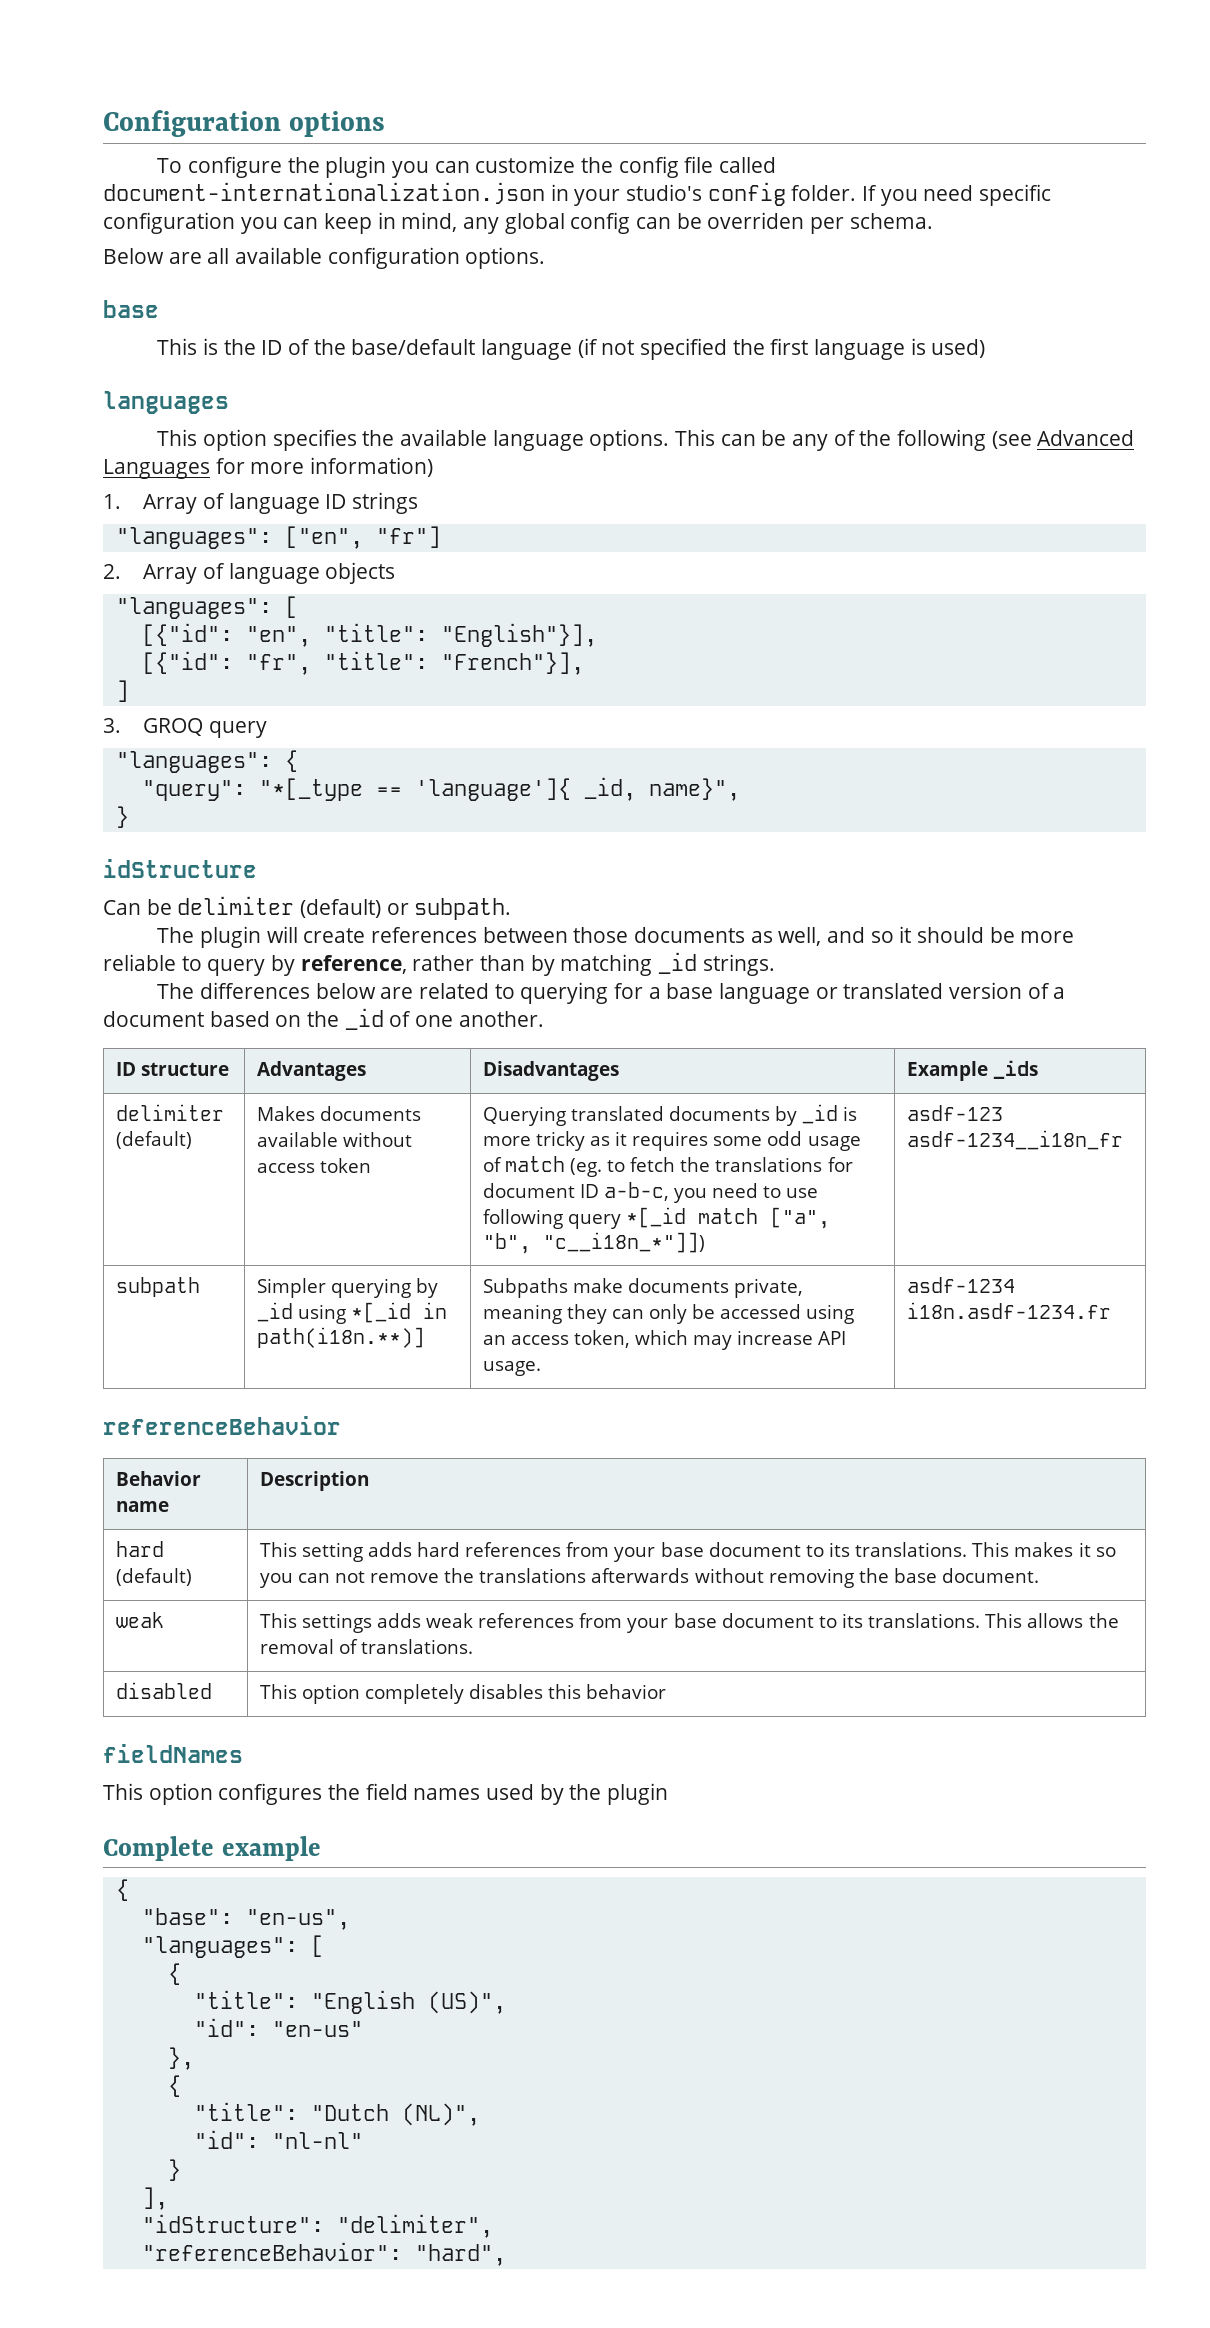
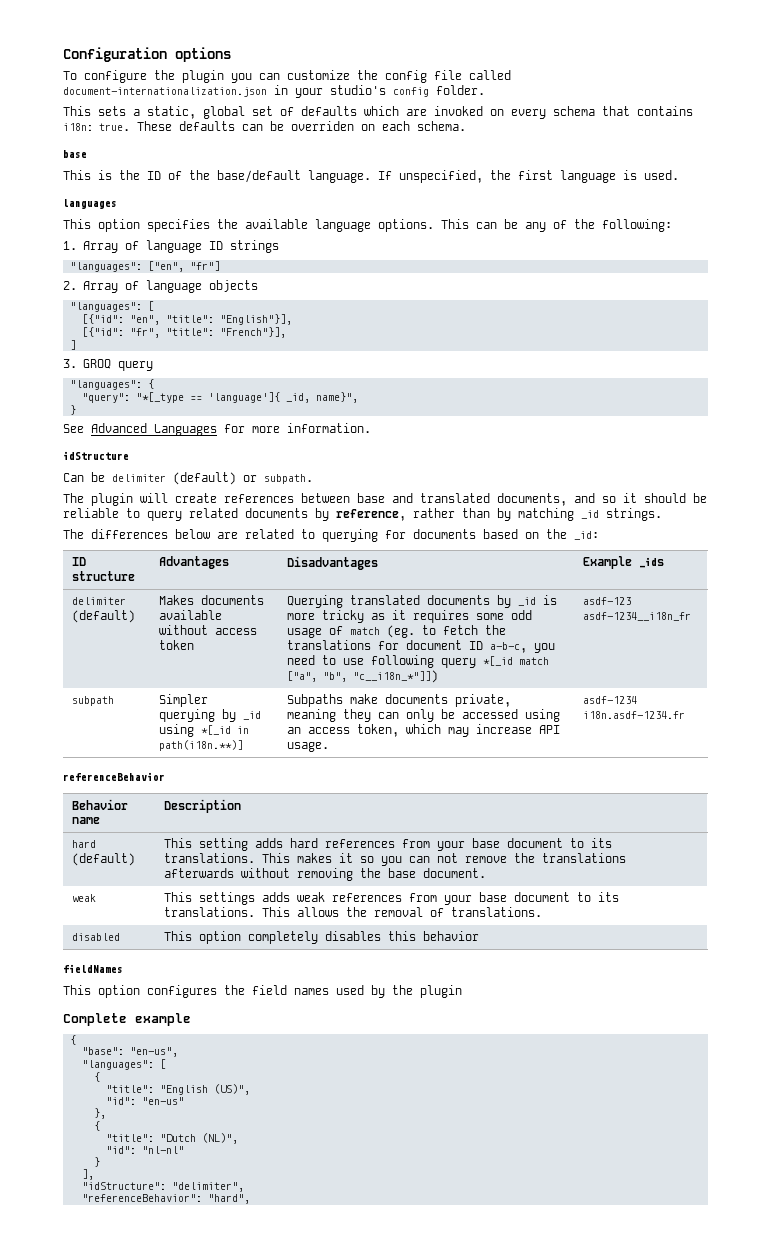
[862,184,1052,206] [103,212,631,234] If you need specific configuration you can keep in mind, any global config -> [63,106,693,119] [63,121,235,131] // This sets a static, global set of defaults which are invoked on every schema that contains i18n: true. These defaults
[810,217,845,234] per -> [361,121,410,131] on each
[103,247,546,269] // Below are all available configuration options. -> (466, 126) none
[481,338,728,360] language (if not specified -> [308,170,483,183] language. If unspecified,
[931,339,986,358] used) -> [644,170,679,180] used.
[897,429,1135,451] [103,457,434,479] following (see Advanced Languages for more information) -> [602,219,672,232] following:
(129, 817) none -> [63,423,371,436] // See Advanced Languages for more information.
[573,927,822,946] those documents as well, -> [357,493,567,506] base and translated documents,
[1020,931,1075,943] more -> (707, 498) none
(266, 967) none -> [189,508,308,518] related documents
[648,982,1066,1004] [103,1008,544,1030] a base language or translated version of a document based on the _id of one another. -> [413,529,599,540] documents based on the _id:

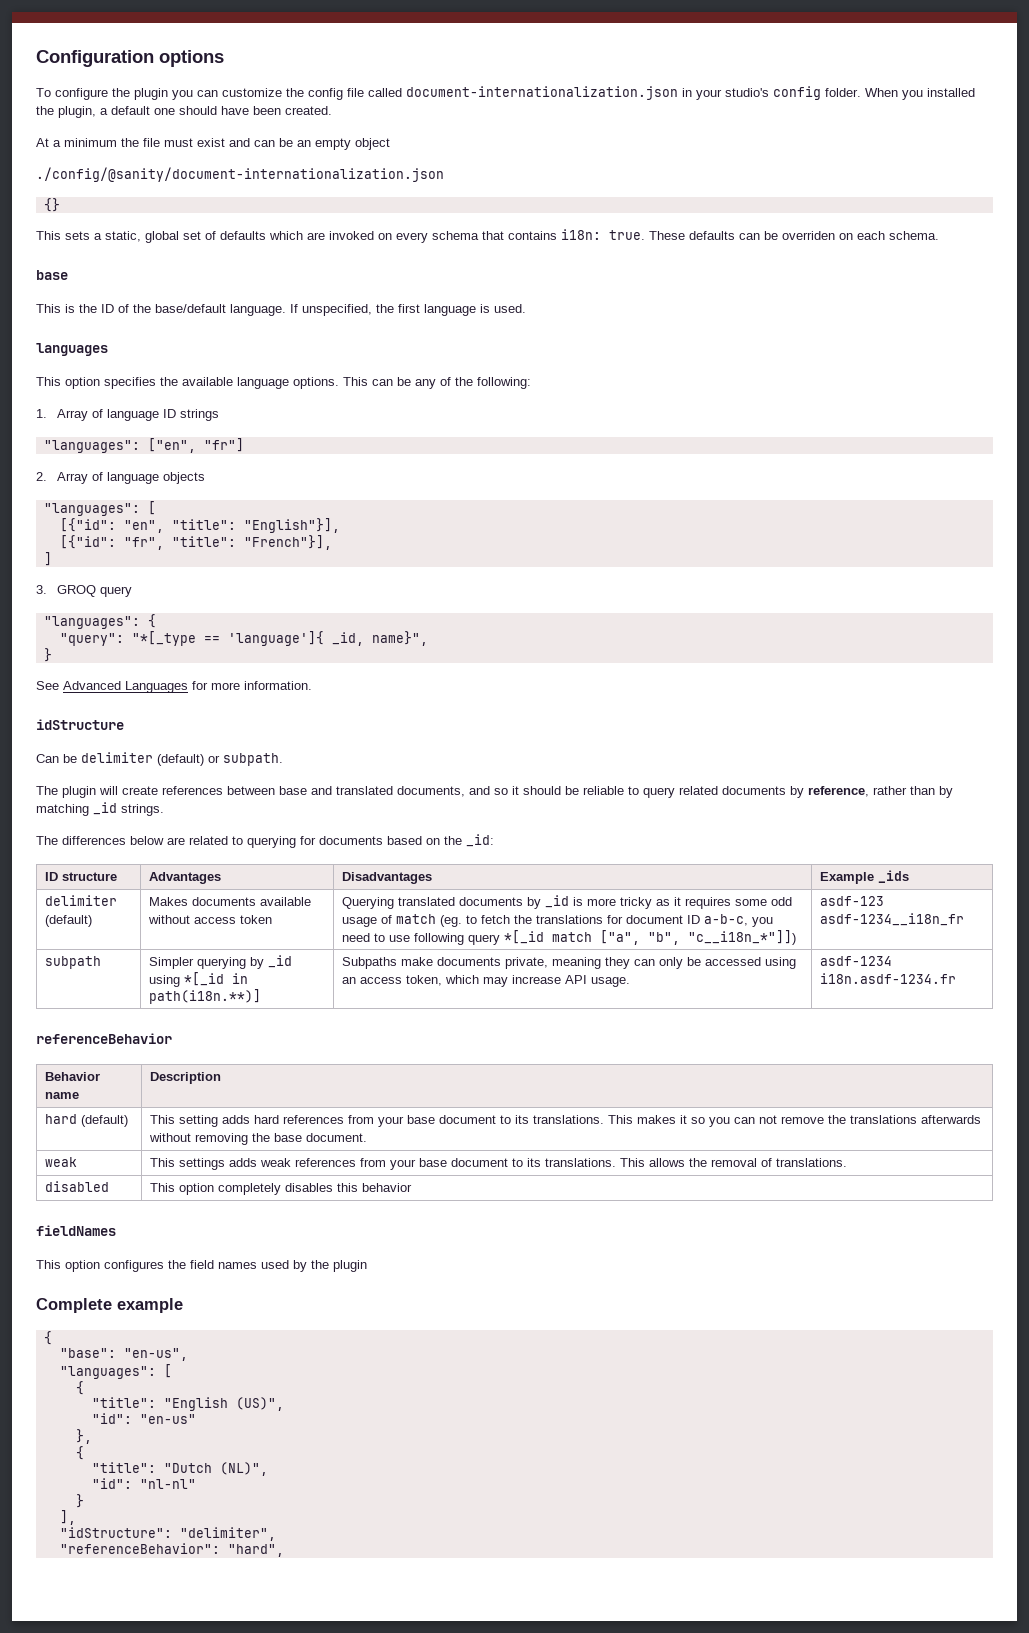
(485, 90) none -> [865,88,975,100] [36,106,332,118] [36,138,390,150] [36,167,444,182] [43,198,60,212] When you installed the plugin, a default one should have been created. // At a minimum the file must exist and can be an empty object // ./config/@sanity/document-internationalization.json // {}

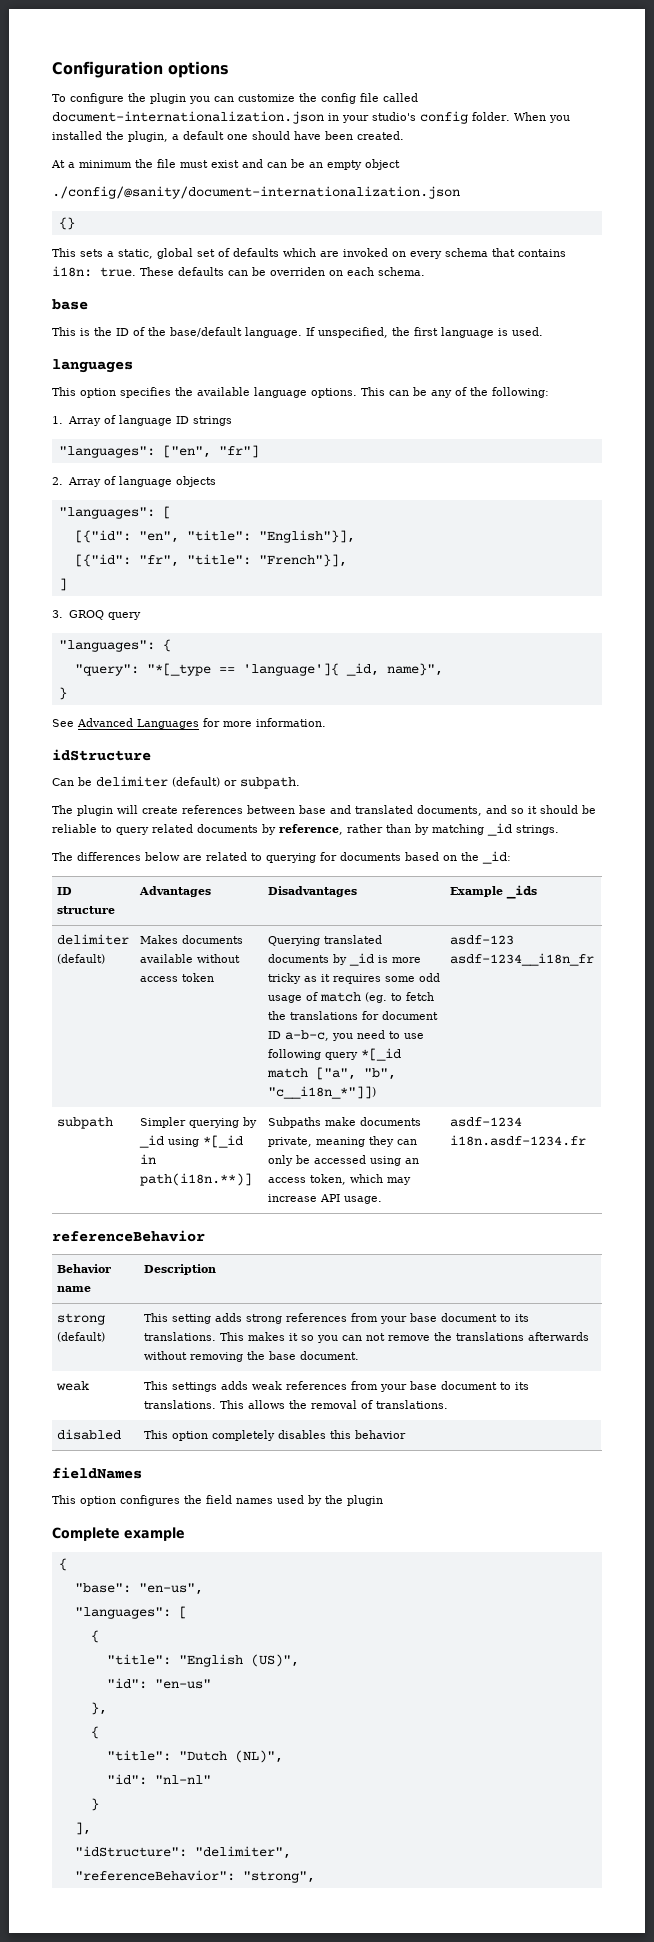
[45,1114,78,1124] hard -> [56,1313,105,1325] strong
[254,1115,280,1124] hard -> [245,1314,282,1324] strong
[227,1544,284,1557] "hard", -> [242,1871,315,1883] "strong",

